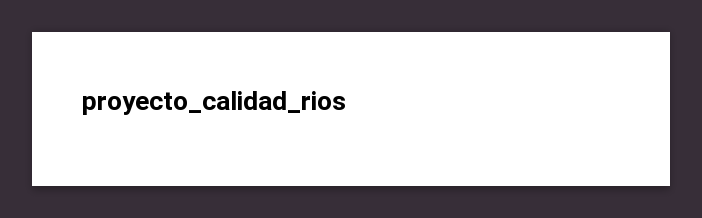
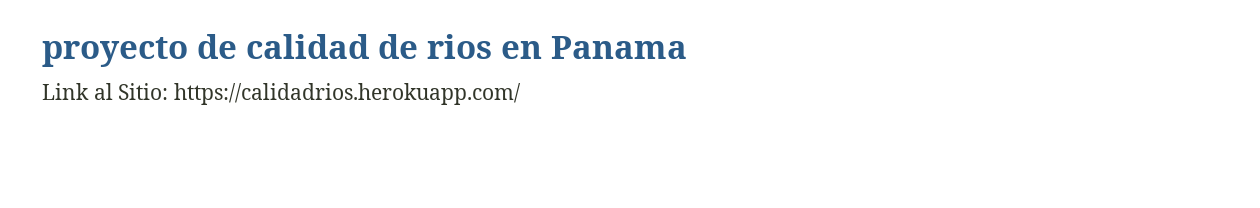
[82,91,346,115] proyecto_calidad_rios -> [42,34,687,67] [42,83,522,105] proyecto de calidad de rios en Panama // Link al Sitio: https://calidadrios.herokuapp.com/

